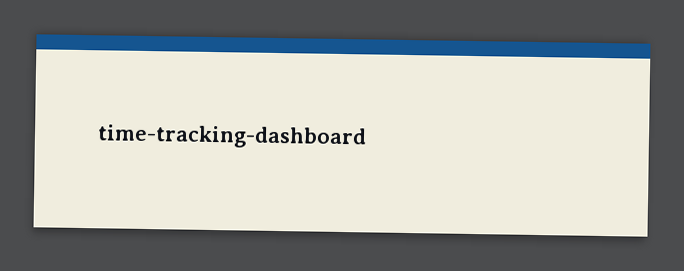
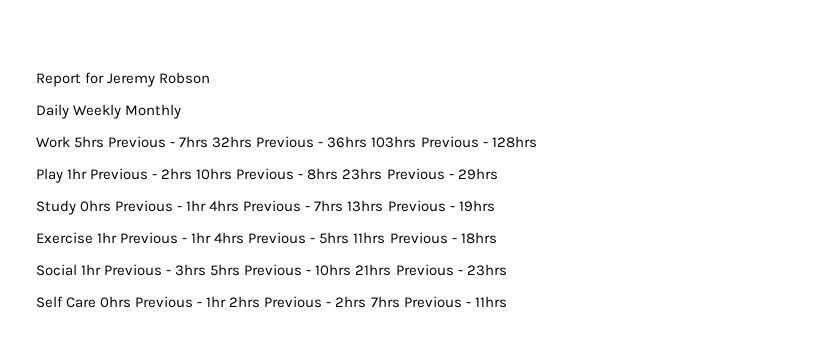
[97,124,367,150] time-tracking-dashboard -> [36,72,211,87] [36,104,182,119] [36,136,537,148] [36,168,498,183] [36,200,495,215] [36,232,497,244] [36,264,507,276] [36,296,507,308] Report for Jeremy Robson // Daily Weekly Monthly // Work 5hrs Previous - 7hrs 32hrs Previous - 36hrs 103hrs Previous - 128hrs // Play 1hr Previous - 2hrs 10hrs Previous - 8hrs 23hrs Previous - 29hrs // Study 0hrs Previous - 1hr 4hrs Previous - 7hrs 13hrs Previous - 19hrs // Exercise 1hr Previous - 1hr 4hrs Previous - 5hrs 11hrs Previous - 18hrs // Social 1hr Previous - 3hrs 5hrs Previous - 10hrs 21hrs Previous - 23hrs // Self Care 0hrs Previous - 1hr 2hrs Previous - 2hrs 7hrs Previous - 11hrs

